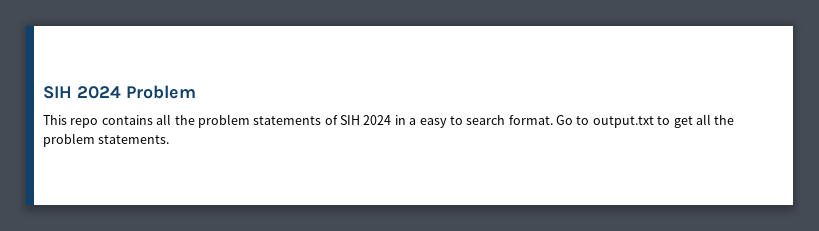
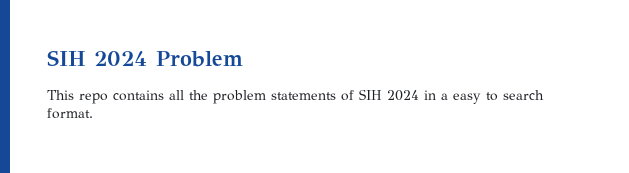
[556,114,735,128] [43,133,170,147] Go to output.txt to get all the problem statements. -> (93, 113) none

